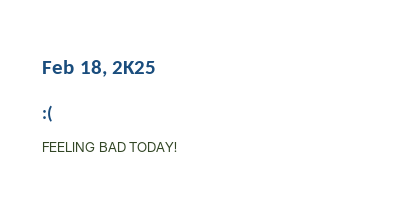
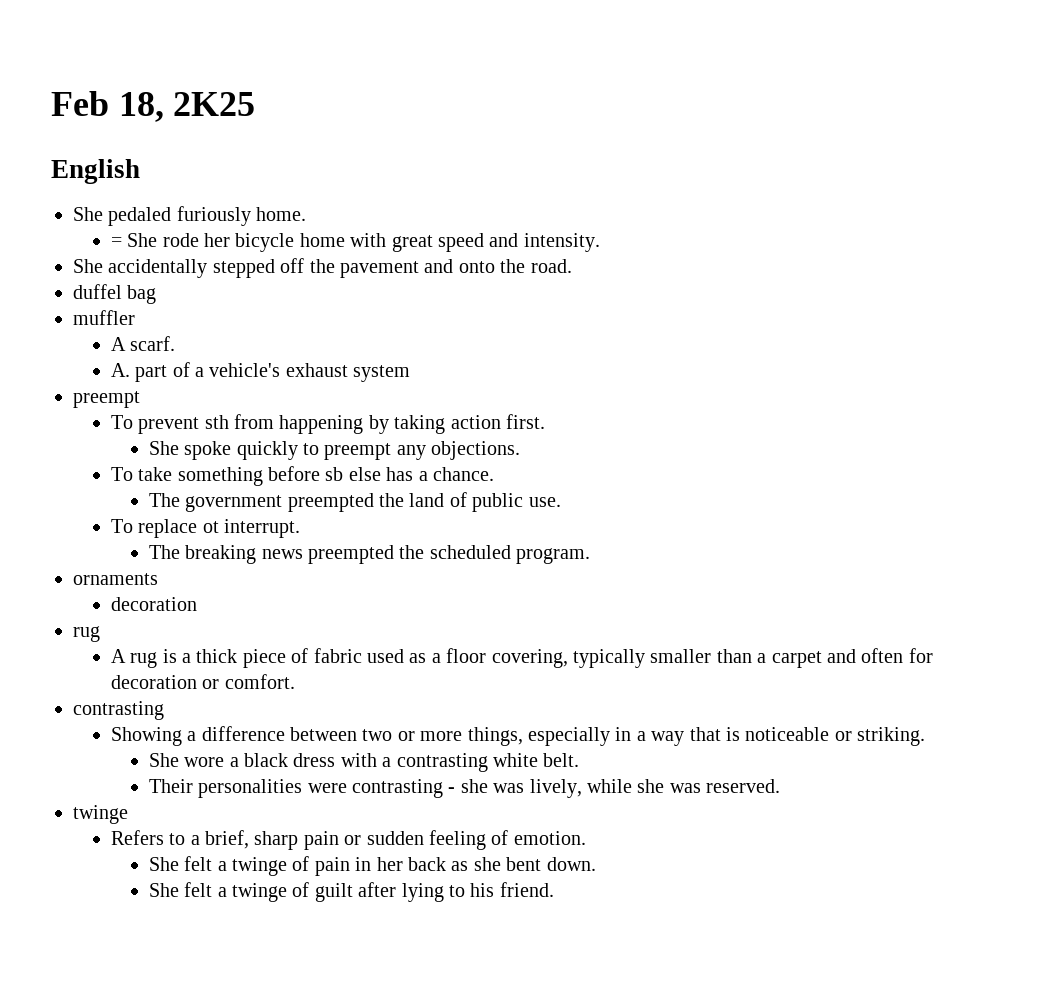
[42,105,53,122] [42,142,178,152] :( // FEELING BAD TODAY! -> [51,159,140,184] [73,206,307,226] [110,233,600,252] [73,258,572,278] [73,284,157,304] [73,310,135,325] [110,336,176,351] [110,362,411,382] [73,391,140,408] [110,414,546,434] [148,441,521,460] [110,466,495,486] [148,492,561,512] [110,519,301,538] [148,545,591,564] [73,573,158,585] [110,597,197,611] [73,626,100,642] [110,648,933,668] [110,674,295,689] [73,701,164,720] [110,726,926,746] [148,753,580,772] [148,779,781,798] [73,805,128,824] [110,830,586,850] [148,856,596,876] [148,882,554,902] English // She pedaled furiously home. // = She rode her bicycle home with great speed and intensity. // She accidentally stepped off the pavement and onto the road. // duffel bag // muffler // A scarf. // A. part of a vehicle's exhaust system // preempt // To prevent sth from happening by taking action first. // She spoke quickly to preempt any objections. // To take something before sb else has a chance. // The government preempted the land of public use. // To replace ot interrupt. // The breaking news preempted the scheduled program. // ornaments // decoration // rug // A rug is a thick piece of fabric used as a floor covering, typically smaller than a carpet and often for decoration or comfort. // contrasting // Showing a difference between two or more things, especially in a way that is noticeable or striking. // She wore a black dress with a contrasting white belt. // Their personalities were contrasting - she was lively, while she was reserved. // twinge // Refers to a brief, sharp pain or sudden feeling of emotion. // She felt a twinge of pain in her back as she bent down. // She felt a twinge of guilt after lying to his friend.

